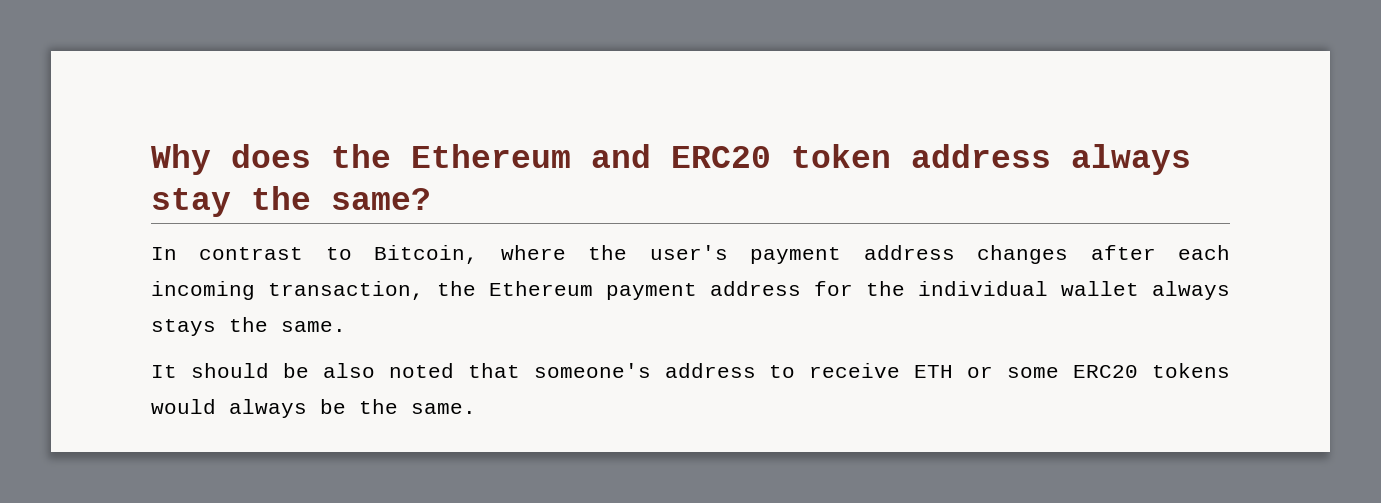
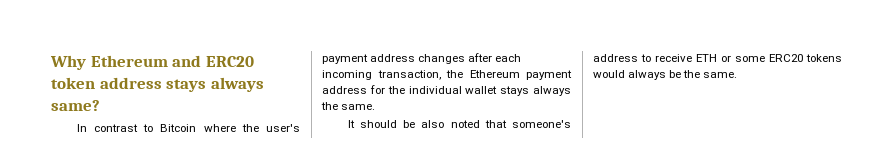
[231,144,391,168] does the -> (86, 62) none
[1071,144,1191,175] [151,186,311,217] always stay the -> [166,77,264,92] stays always
[374,245,479,264] Bitcoin, -> [160,124,197,132] Bitcoin
[1152,281,1230,300] [151,319,216,336] always stays -> [500,86,571,96] stays always

